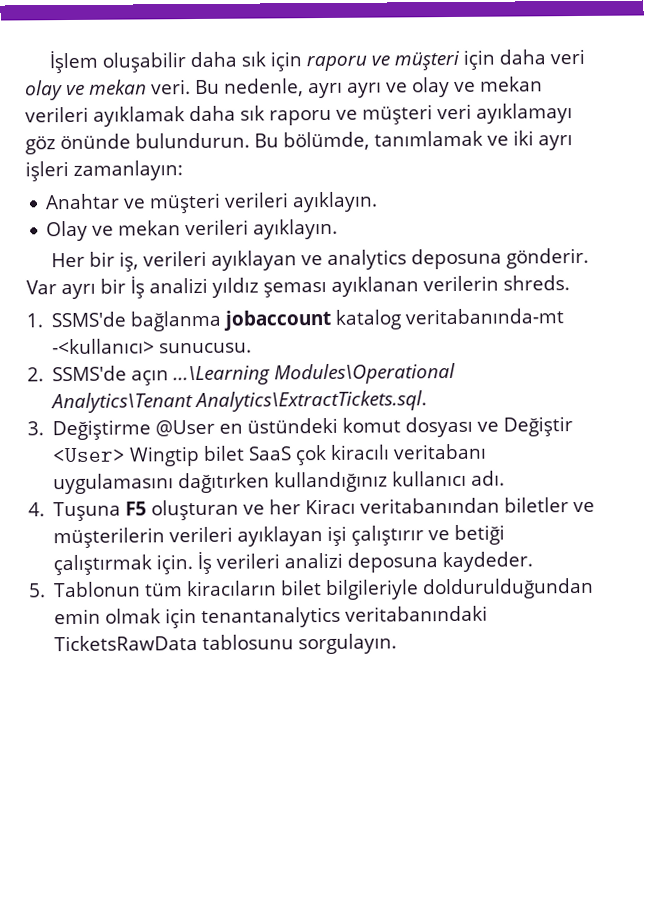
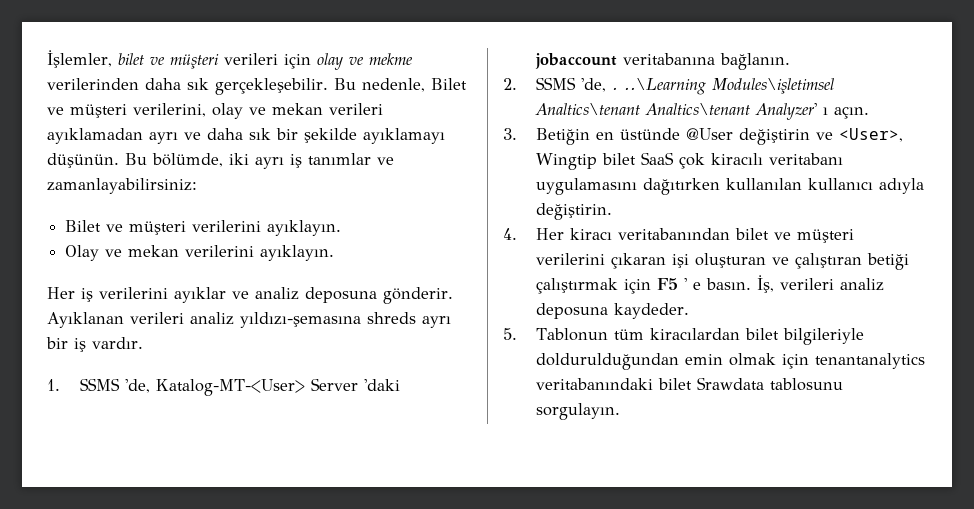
[48,48,585,74] [25,76,543,101] [25,103,573,127] [25,130,573,155] [25,160,183,182] [45,192,290,214] İşlem oluşabilir daha sık için raporu ve müşteri için daha veri olay ve mekan veri. Bu nedenle, ayrı ayrı ve olay ve mekan verileri ayıklamak daha sık raporu ve müşteri veri ayıklamayı göz önünde bulundurun. Bu bölümde, tanımlamak ve iki ayrı işleri zamanlayın: // Anahtar ve müşteri verileri -> [47,50,413,70] [47,78,467,95] [47,103,383,119] [47,128,445,144] [47,153,394,169] [47,178,197,194] [65,220,262,235] İşlemler, bilet ve müşteri verileri için olay ve mekme verilerinden daha sık gerçekleşebilir. Bu nedenle, Bilet ve müşteri verilerini, olay ve mekan verileri ayıklamadan ayrı ve daha sık bir şekilde ayıklamayı düşünün. Bu bölümde, iki ayrı iş tanımlar ve zamanlayabilirsiniz: // Bilet ve müşteri verilerini
[185,219,250,236] verileri -> [185,245,255,257] verilerini
[88,247,589,272] [26,275,570,300] [26,308,565,332] [52,338,253,355] [27,362,457,386] [50,390,428,414] [27,416,574,441] [52,447,127,463] bir iş, verileri ayıklayan ve analytics deposuna gönderir. Var ayrı bir İş analizi yıldız şeması ayıklanan verilerin shreds. // 1. SSMS'de bağlanma jobaccount katalog veritabanında-mt -<kullanıcı> sunucusu. // 2. SSMS'de açın ...\Learning Modules\Operational Analytics\Tenant Analytics\ExtractTickets.sql. // 3. Değiştirme @User en üstündeki komut dosyası ve Değiştir <User> -> [81,287,453,304] [47,312,451,328] [46,337,143,352] [47,378,400,396] [534,53,790,70] [503,77,834,95] [534,103,869,120] [503,128,903,145] iş verilerini ayıklar ve analiz deposuna gönderir. Ayıklanan verileri analiz yıldızı-şemasına shreds ayrı bir iş vardır. // 1. SSMS 'de, Katalog-MT-<User> Server 'daki jobaccount veritabanına bağlanın. // 2. SSMS 'de, . ..\Learning Modules\işletimsel Analtics\tenant Analtics\tenant Analyzer' ı açın. // 3. Betiğin en üstünde @User değiştirin ve <User>,
[274,470,506,493] [28,497,596,522] [53,524,506,549] [53,551,344,576] kullandığınız kullanıcı adı. // 4. Tuşuna F5 oluşturan ve her Kiracı veritabanından biletler ve müşterilerin verileri ayıklayan işi çalıştırır ve betiği çalıştırmak için. İş verileri analizi -> [725,178,924,194] [535,203,612,220] [503,228,854,243] [535,253,909,270] [535,275,884,294] kullanılan kullanıcı adıyla değiştirin. // 4. Her kiracı veritabanından bilet ve müşteri verilerini çıkaran işi oluşturan ve çalıştıran betiği çalıştırmak için F5 ' e basın. İş, verileri analiz
[186,580,278,597] kiracıların -> [649,328,740,340] kiracılardan
[54,635,199,652] TicketsRawData -> [657,377,764,390] bilet Srawdata

